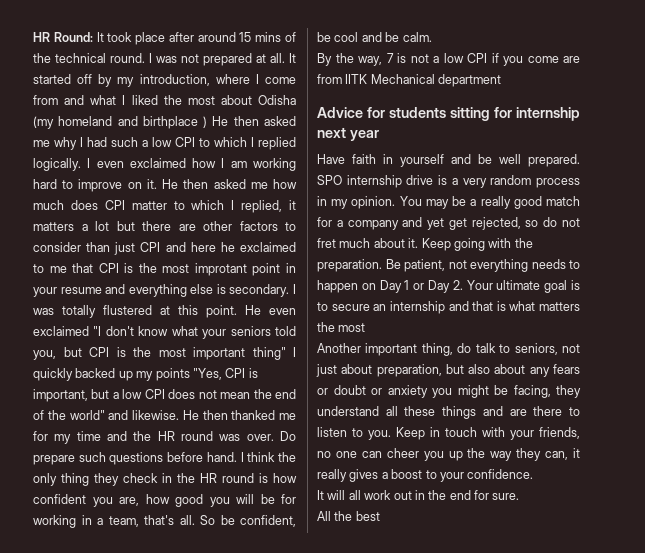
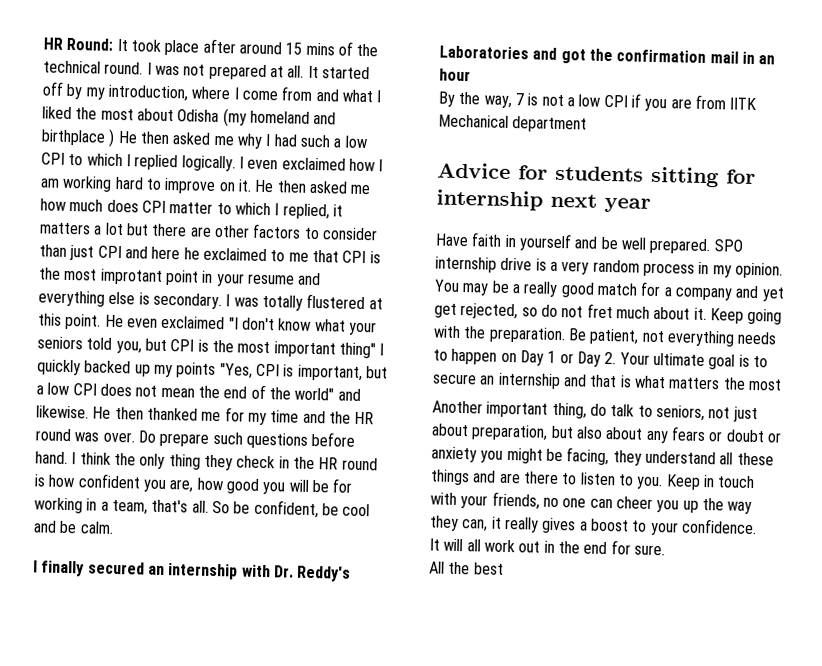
(432, 37) none -> [33,560,352,582] [439,45,776,65] [439,68,471,82] // I finally secured an internship with Dr. Reddy's Laboratories and got the confirmation mail in an hour
[527,56,559,63] come -> (668, 105) none

